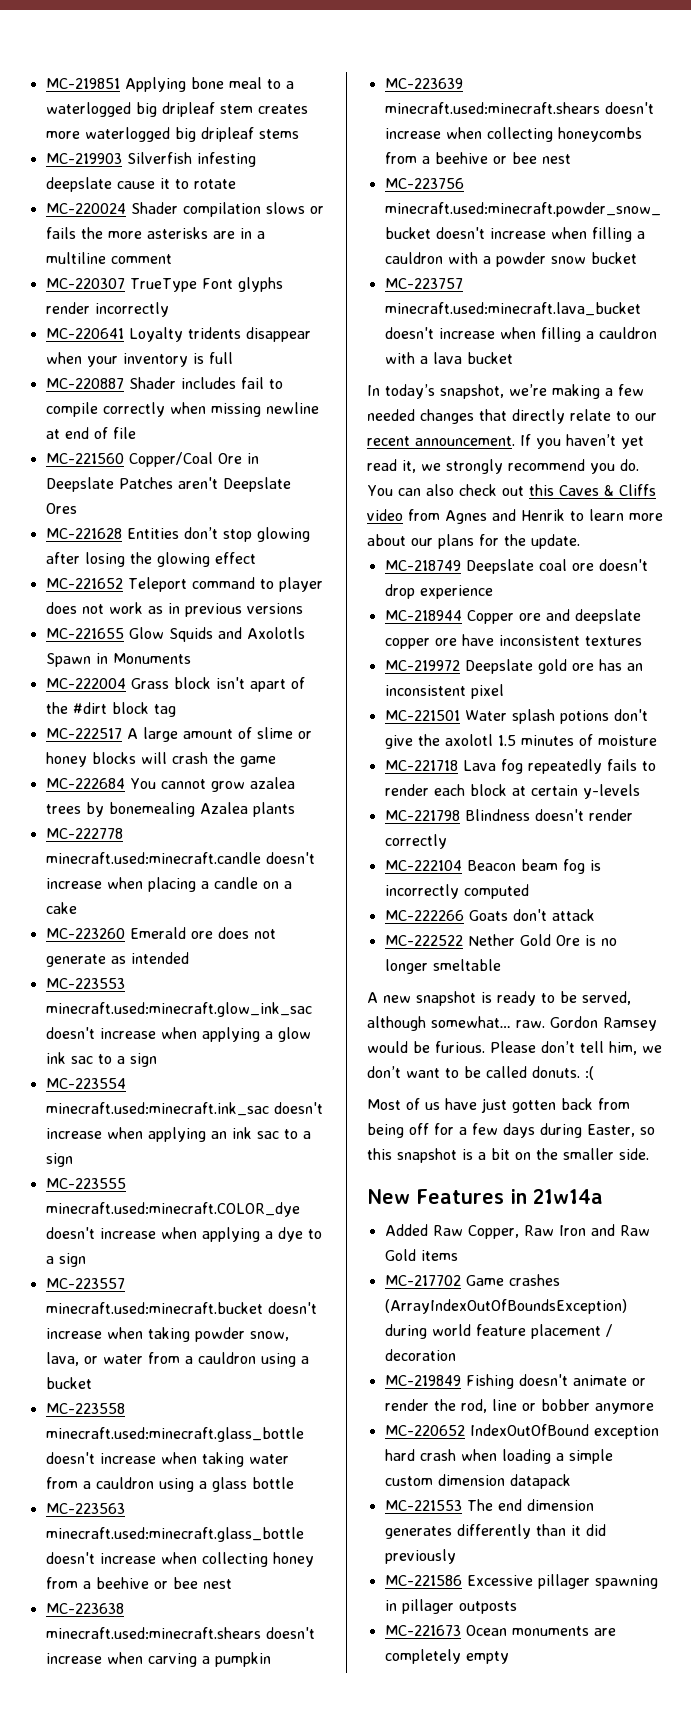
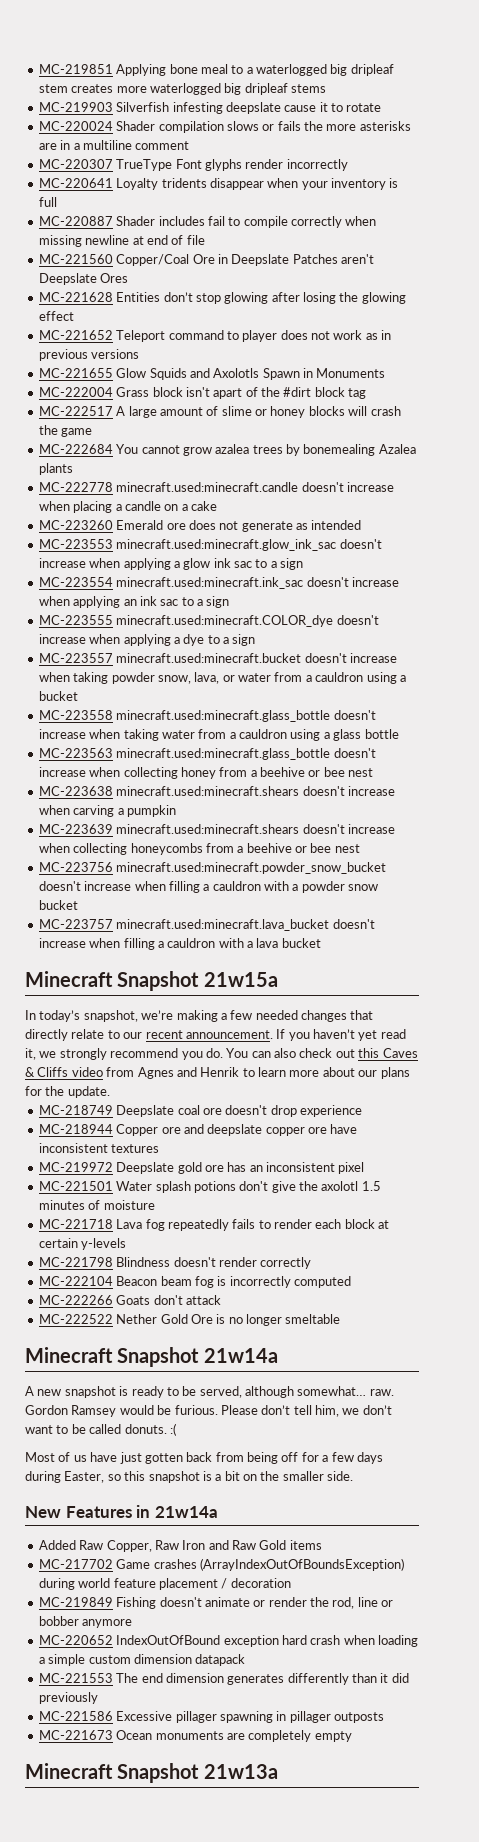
(513, 358) none -> [25,971,278,991] // Minecraft Snapshot 21w15a
(501, 965) none -> [25,1347,278,1367] // Minecraft Snapshot 21w14a
(509, 1657) none -> [25,1763,278,1783] // Minecraft Snapshot 21w13a

